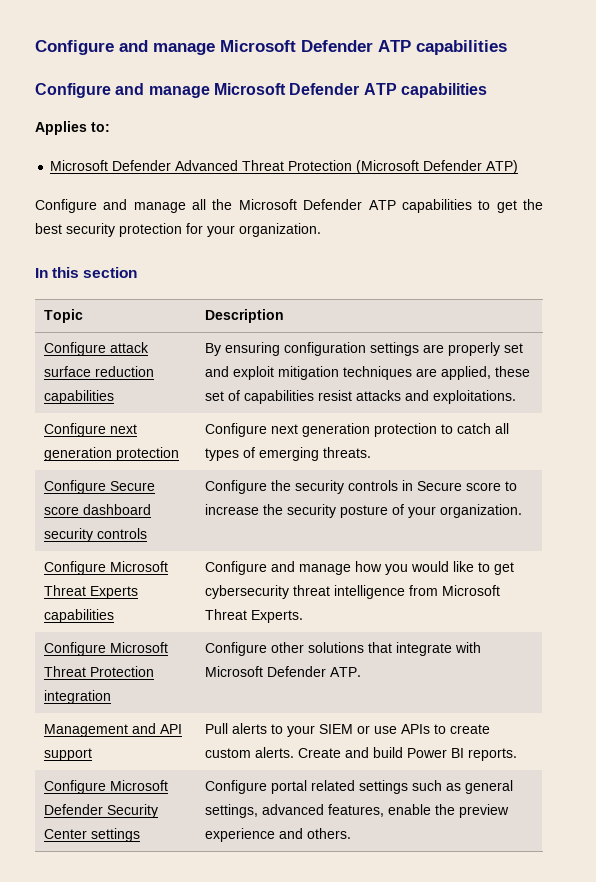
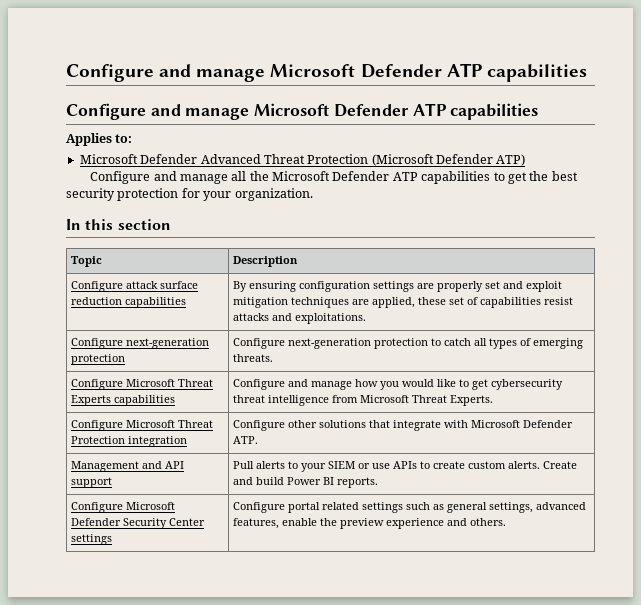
[109,424,137,434] [43,447,112,461] next generation -> [126,338,210,349] next-generation
[270,423,370,437] next generation -> [288,338,372,349] next-generation
[43,480,155,494] [43,504,151,515] [43,528,147,542] [204,480,517,494] [204,504,522,518] // Configure Secure score dashboard security controls | Configure the security controls in Secure score to increase the security posture of your organization. -> (274, 358) none

